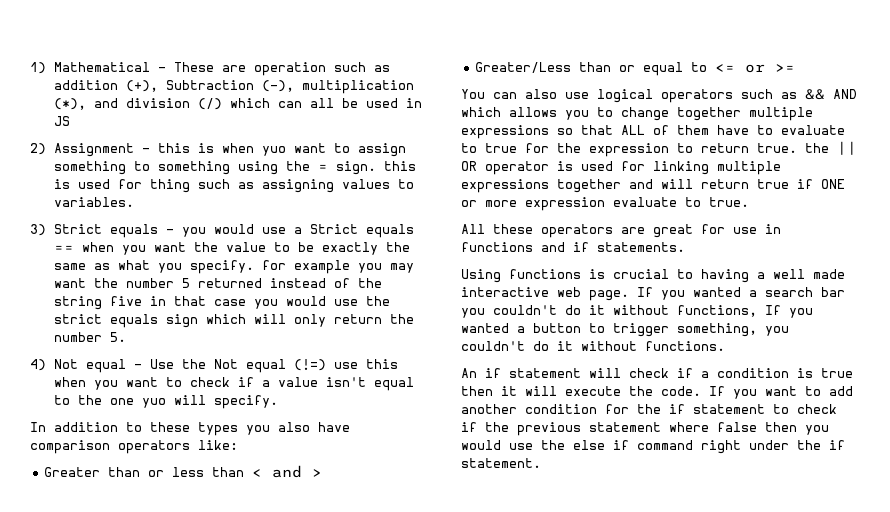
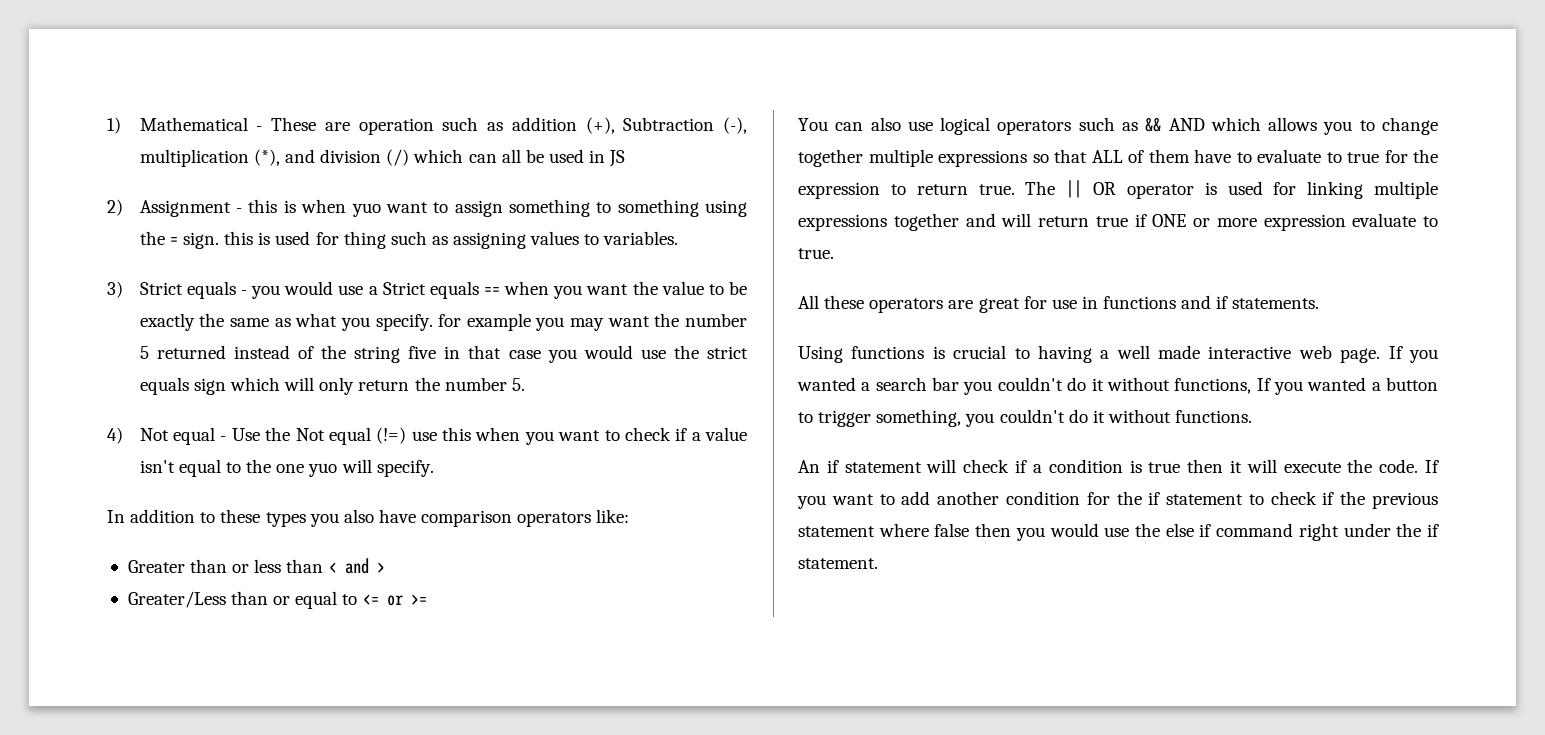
[805,143,829,153] the -> [1025,181,1056,195] The

